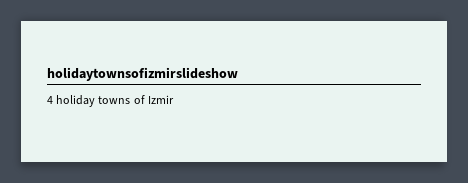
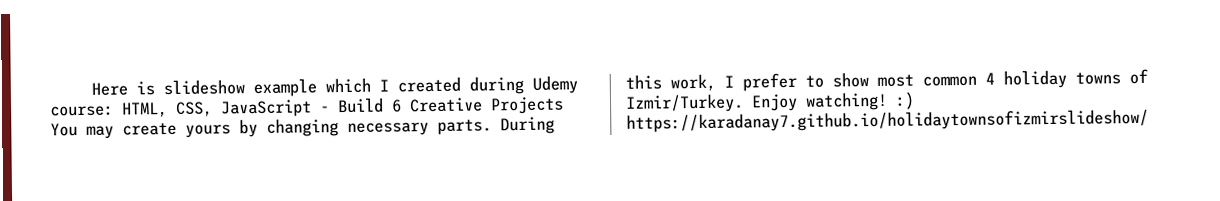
[47,67,238,81] [47,95,174,107] holidaytownsofizmirslideshow // 4 holiday towns of Izmir -> [91,75,579,98] [50,96,564,118] [50,116,555,139] [625,68,1148,92] [625,91,915,113] [626,108,1149,133] Here is slideshow example which I created during Udemy course: HTML, CSS, JavaScript - Build 6 Creative Projects You may create yours by changing necessary parts. During this work, I prefer to show most common 4 holiday towns of Izmir/Turkey. Enjoy watching! :) https://karadanay7.github.io/holidaytownsofizmirslideshow/

